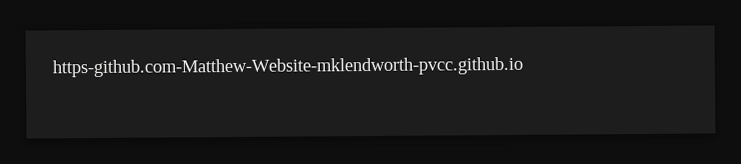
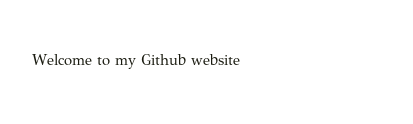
[52,56,523,78] https-github.com-Matthew-Website-mklendworth-pvcc.github.io -> [32,54,240,69] Welcome to my Github website

